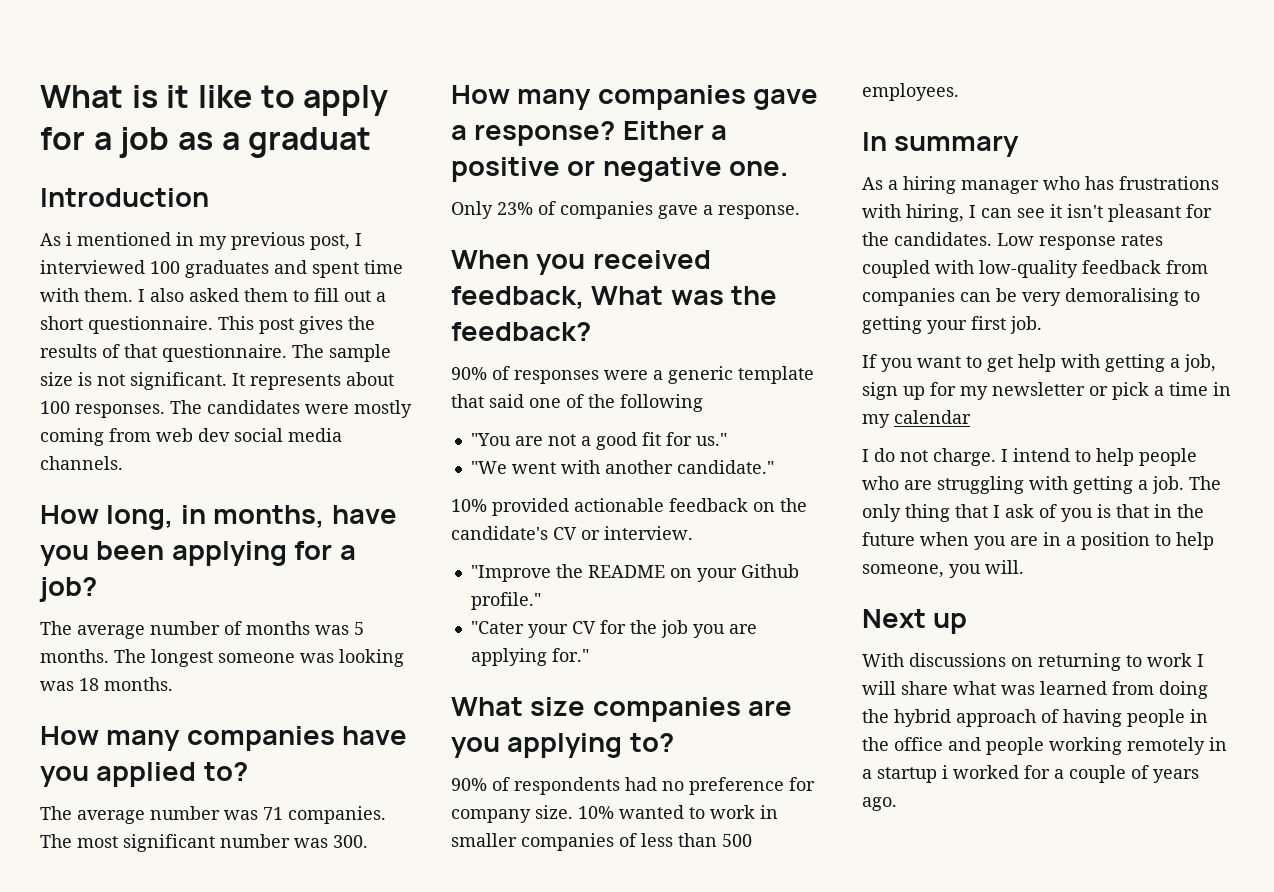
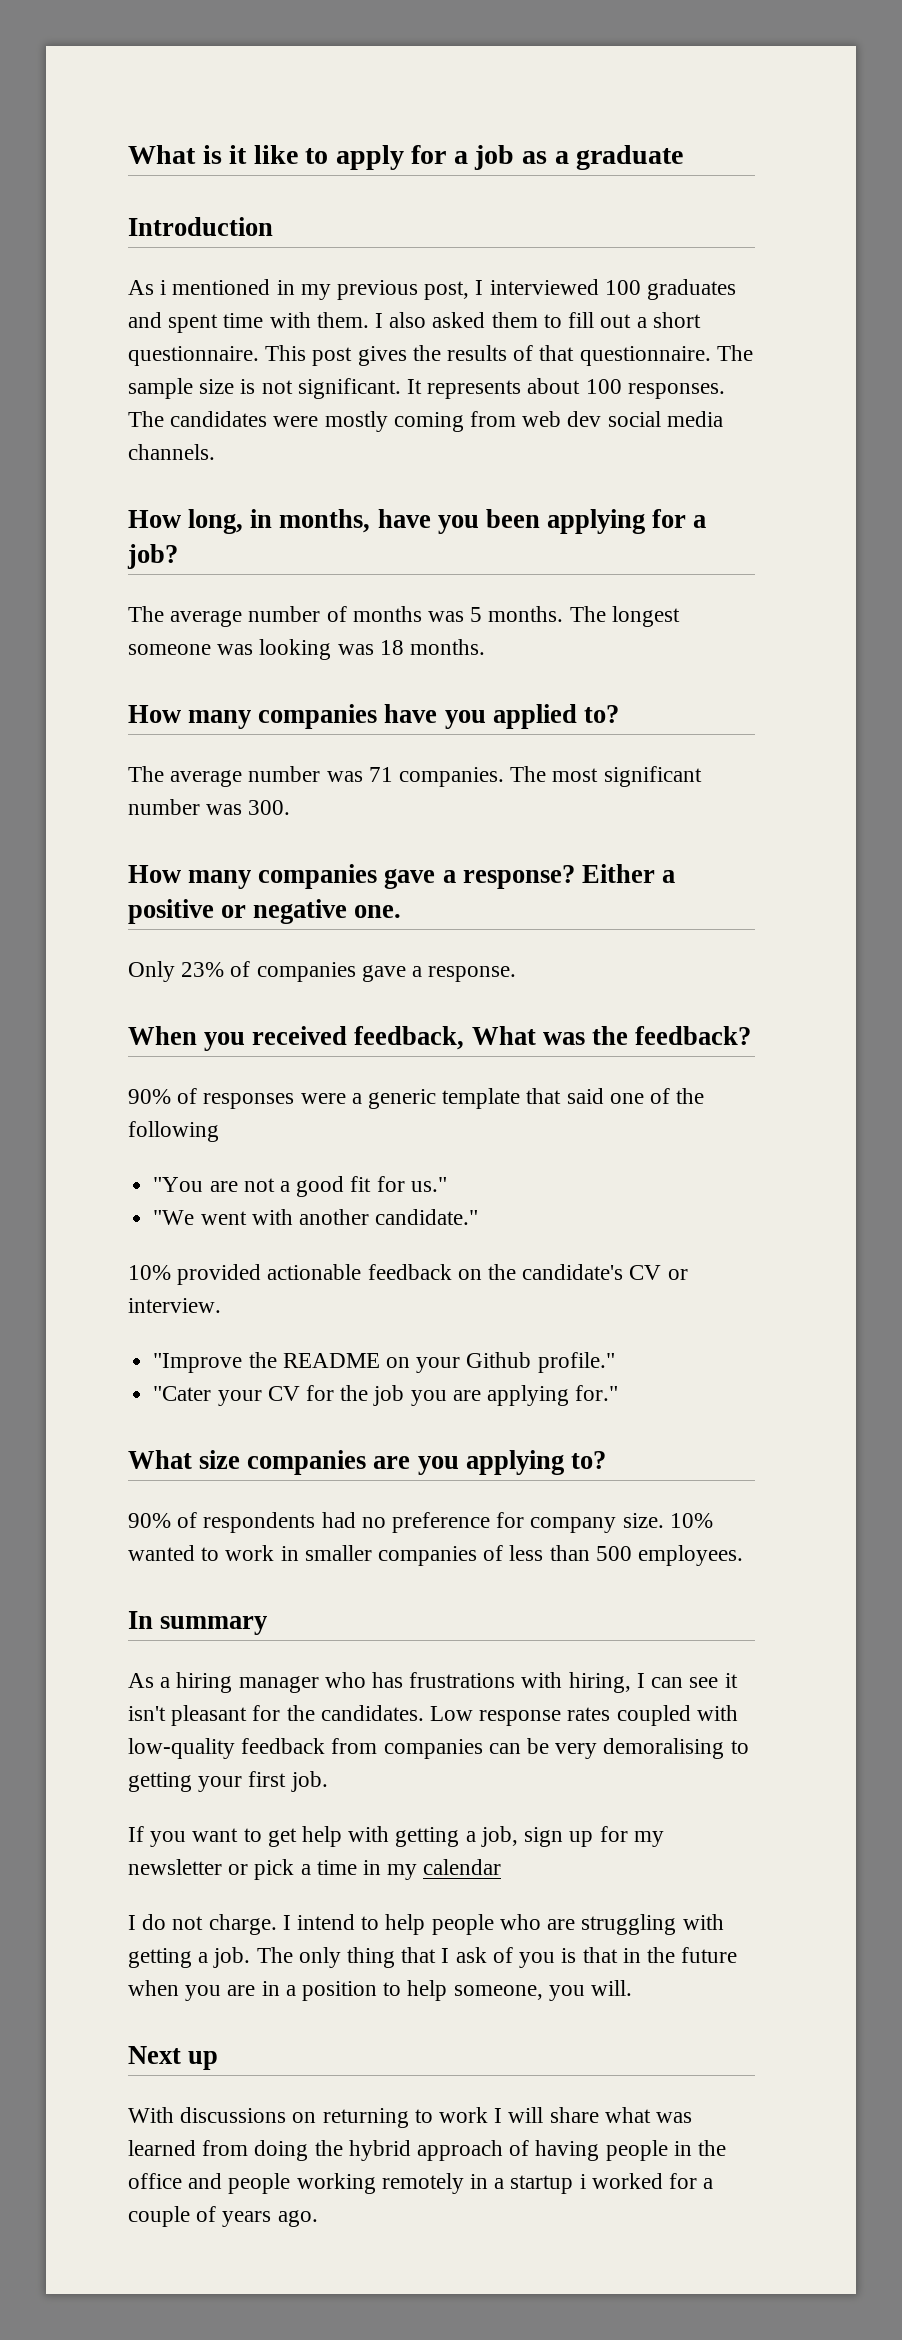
[248,127,372,158] graduat -> [576,145,684,170] graduate

